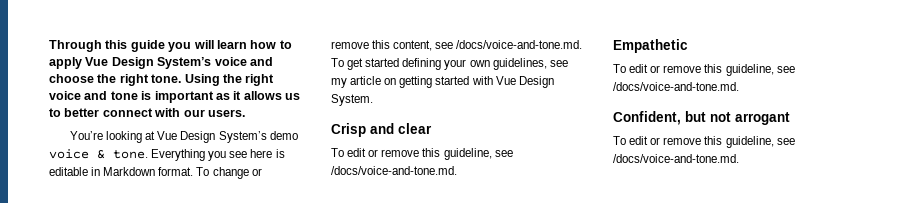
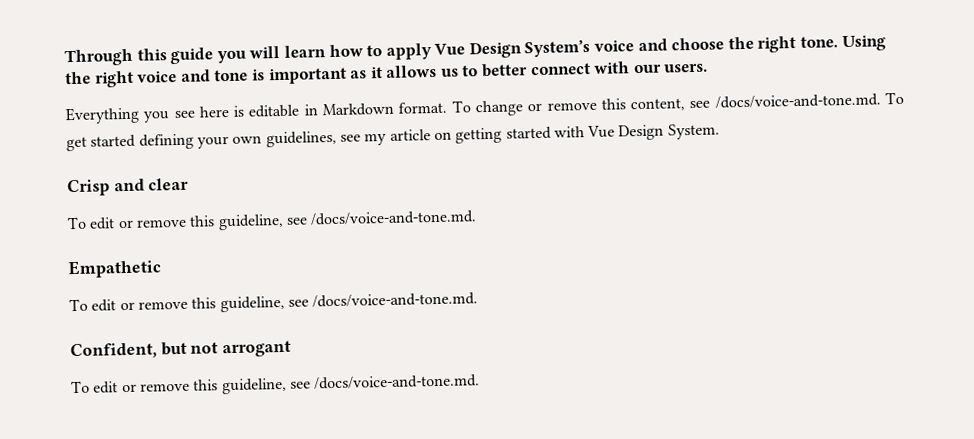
[69,131,298,143] [49,149,148,159] You’re looking at Vue Design System’s demo voice & tone. -> (709, 68) none

